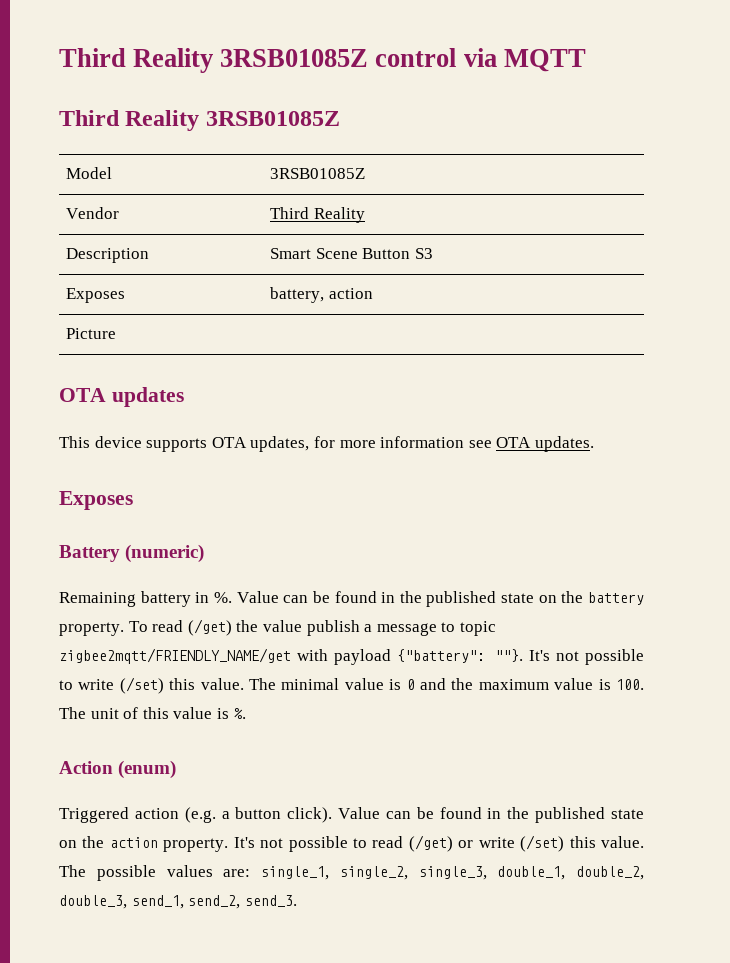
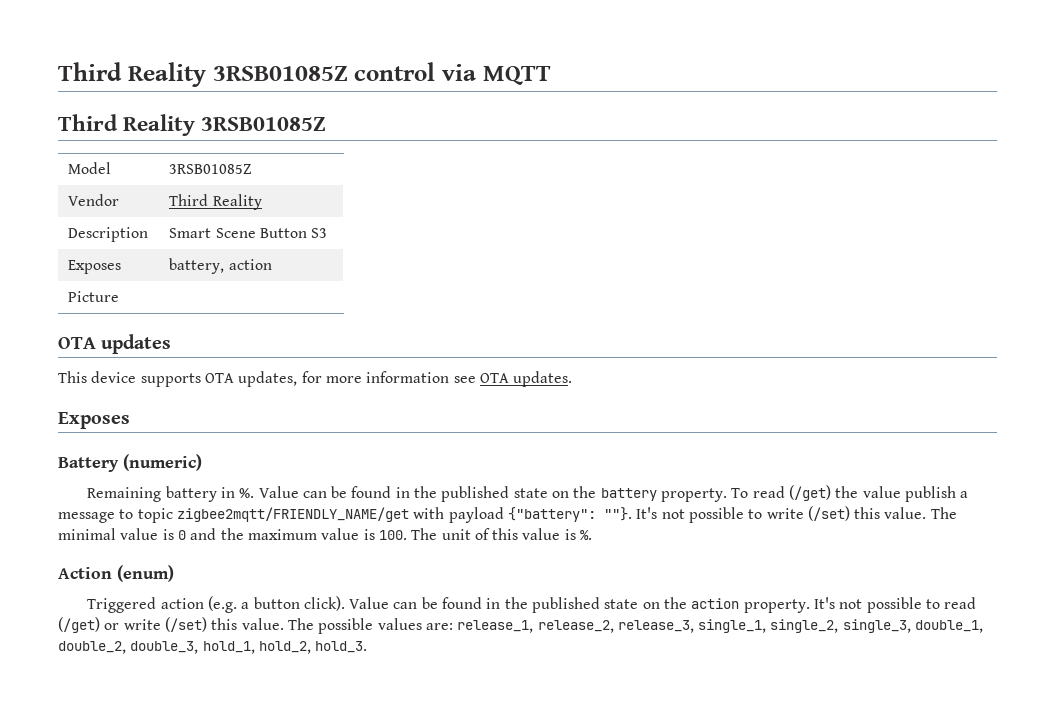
(251, 873) none -> [457,620,694,633] release_1, release_2, release_3,
[131,895,297,909] send_1, send_2, send_3. -> [202,641,368,654] hold_1, hold_2, hold_3.

